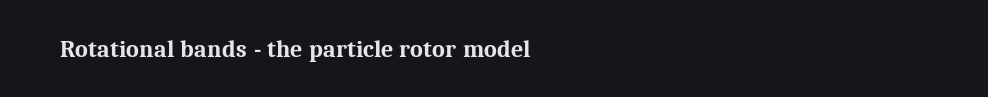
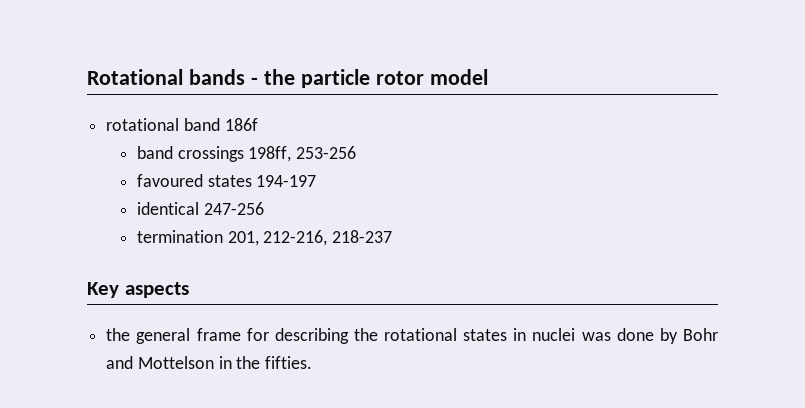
(530, 48) none -> [106,118,258,131] [136,146,357,162] [136,174,317,187] [136,202,264,215] [136,230,393,246] [87,282,189,298] [106,328,719,344] [106,356,313,369] // rotational band 186f // band crossings 198ff, 253-256 // favoured states 194-197 // identical 247-256 // termination 201, 212-216, 218-237 // Key aspects // the general frame for describing the rotational states in nuclei was done by Bohr and Mottelson in the fifties.

